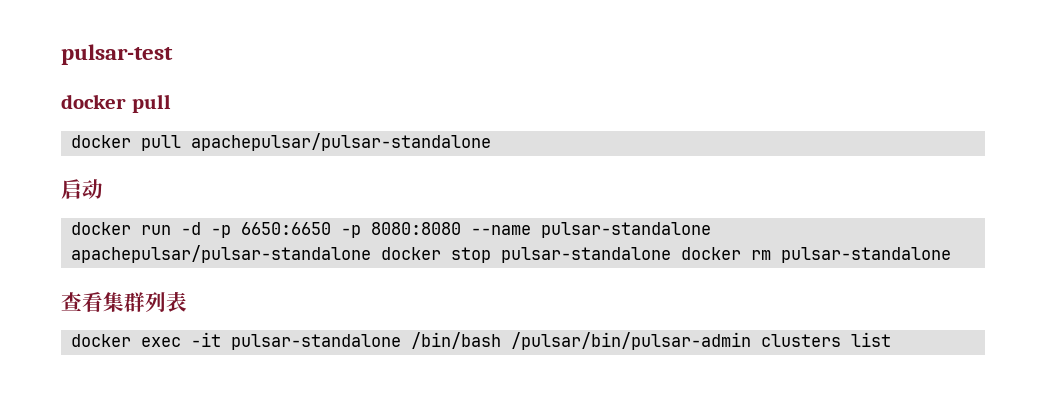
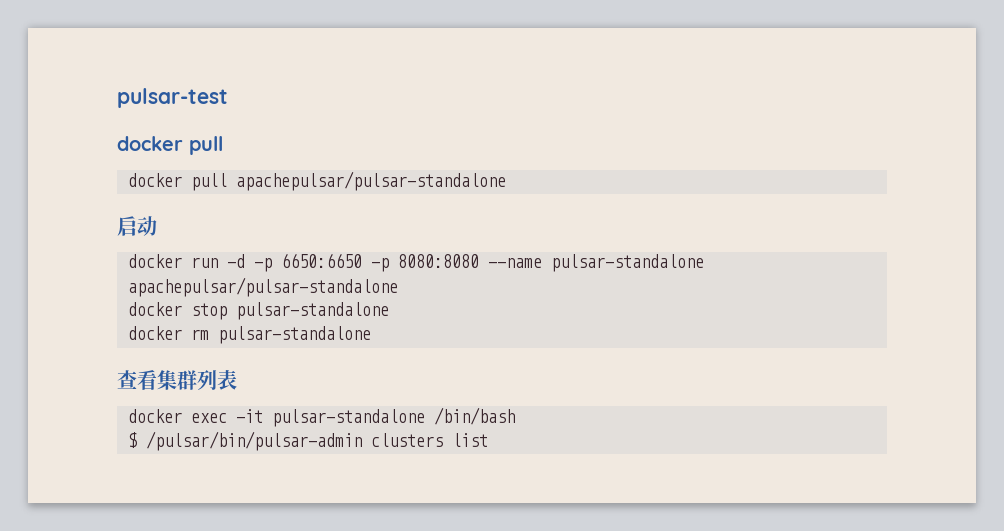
(372, 254) none -> (398, 287) //
(672, 255) none -> (389, 311) //
(502, 340) none -> [127,432,137,448] // $

